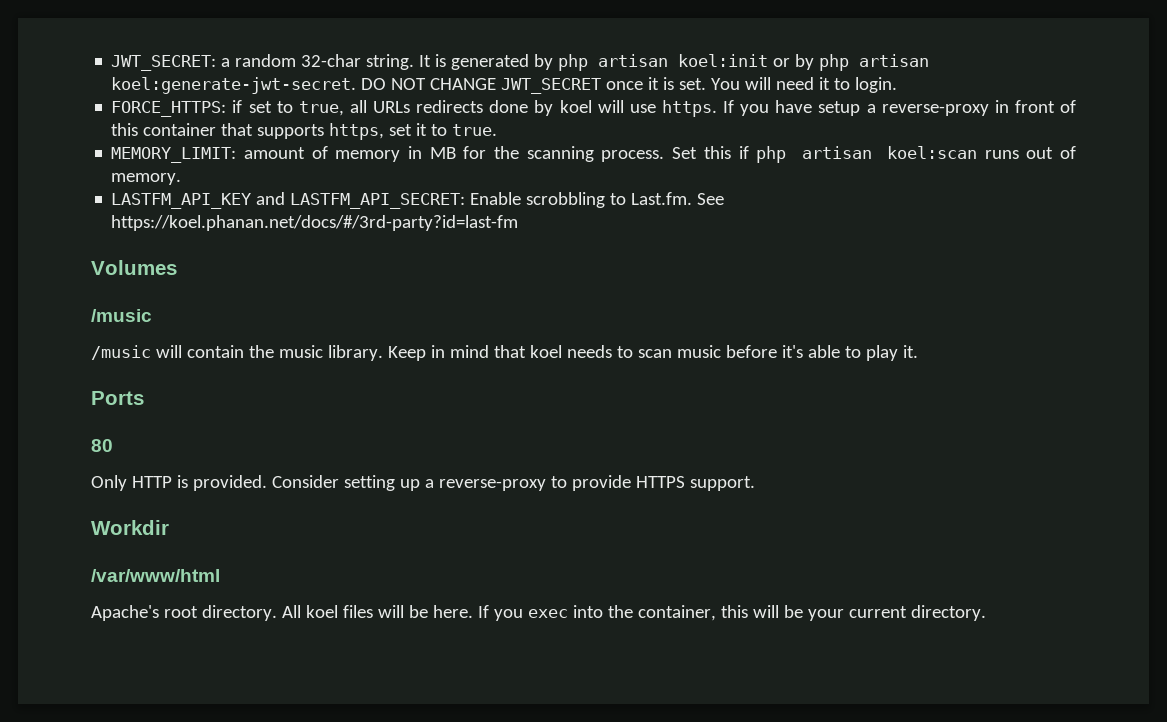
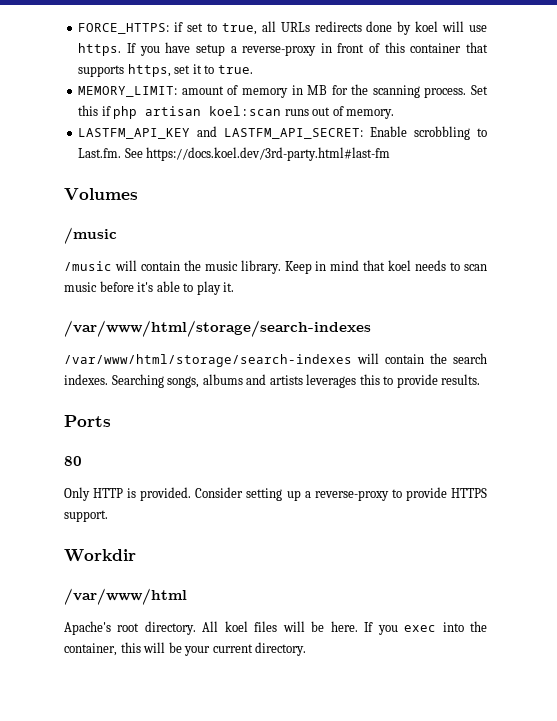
[111,54,930,71] [111,77,898,94] JWT_SECRET: a random 32-char string. It is generated by php artisan koel:init or by php artisan koel:generate-jwt-secret. DO NOT CHANGE JWT_SECRET once it is set. You will need it to login. // -> (78, 28) none
[111,215,519,231] https://koel.phanan.net/docs/#/3rd-party?id=last-fm -> [146,147,391,161] https://docs.koel.dev/3rd-party.html#last-fm
(918, 351) none -> [64,320,371,337] [64,353,487,367] [64,374,481,388] // /var/www/html/storage/search-indexes // /var/www/html/storage/search-indexes will contain the search indexes. Searching songs, albums and artists leverages this to provide results.

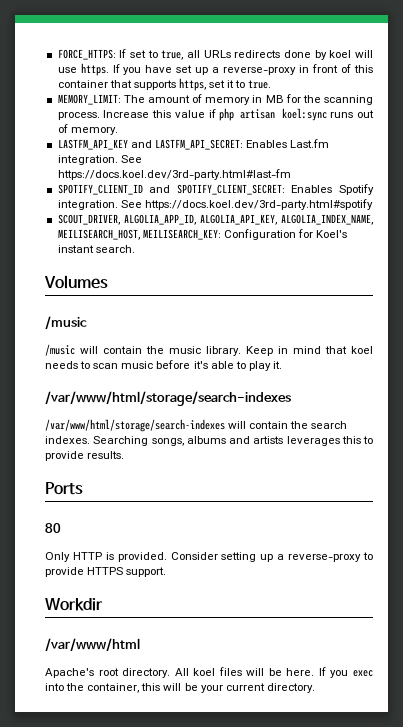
[174,22,184,32] if -> [119,49,127,58] If
[195,44,225,56] setup -> [176,65,209,75] set up
(178, 91) none -> [123,95,145,103] The
[470,85,488,95] [78,105,99,116] Set this -> [103,110,205,118] Increase this value
[209,106,282,116] koel:scan -> [281,108,327,121] koel:sync
[370,126,487,140] [78,147,391,161] Enable scrobbling to Last.fm. See https://docs.koel.dev/3rd-party.html#last-fm -> [245,139,330,148] [57,155,142,165] [57,169,291,180] [57,184,374,195] [57,199,373,210] [57,214,373,225] [57,229,348,240] [57,245,135,253] Enables Last.fm integration. See https://docs.koel.dev/3rd-party.html#last-fm // SPOTIFY_CLIENT_ID and SPOTIFY_CLIENT_SECRET: Enables Spotify integration. See https://docs.koel.dev/3rd-party.html#spotify // SCOUT_DRIVER, ALGOLIA_APP_ID, ALGOLIA_API_KEY, ALGOLIA_INDEX_NAME, MEILISEARCH_HOST, MEILISEARCH_KEY: Configuration for Koel's instant search.

